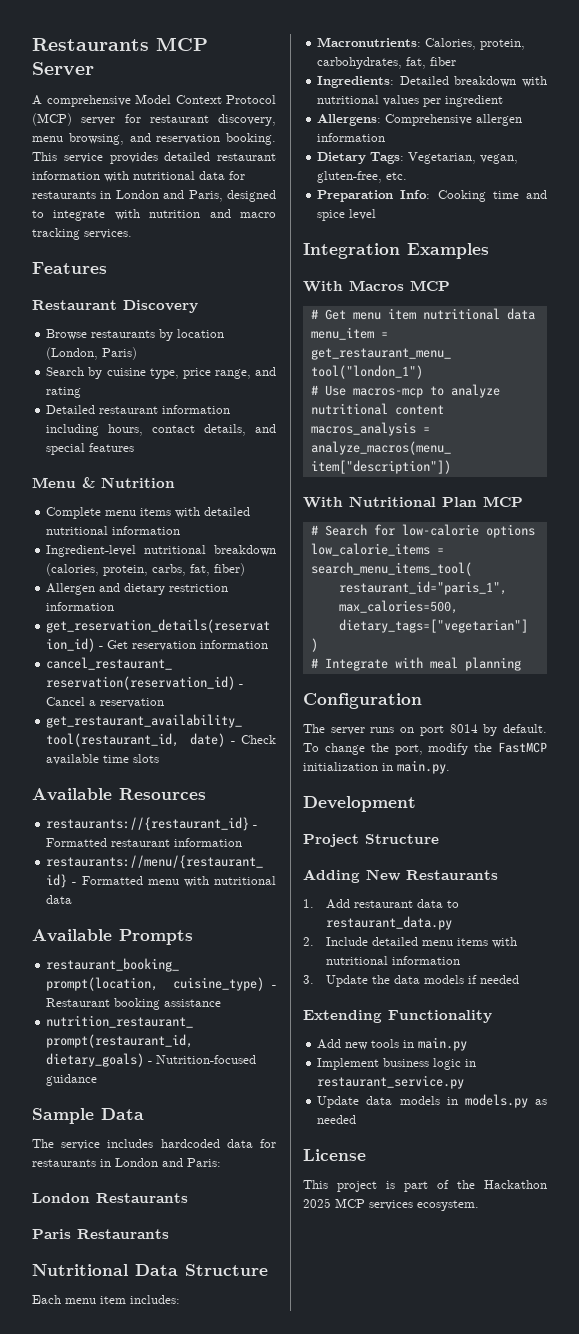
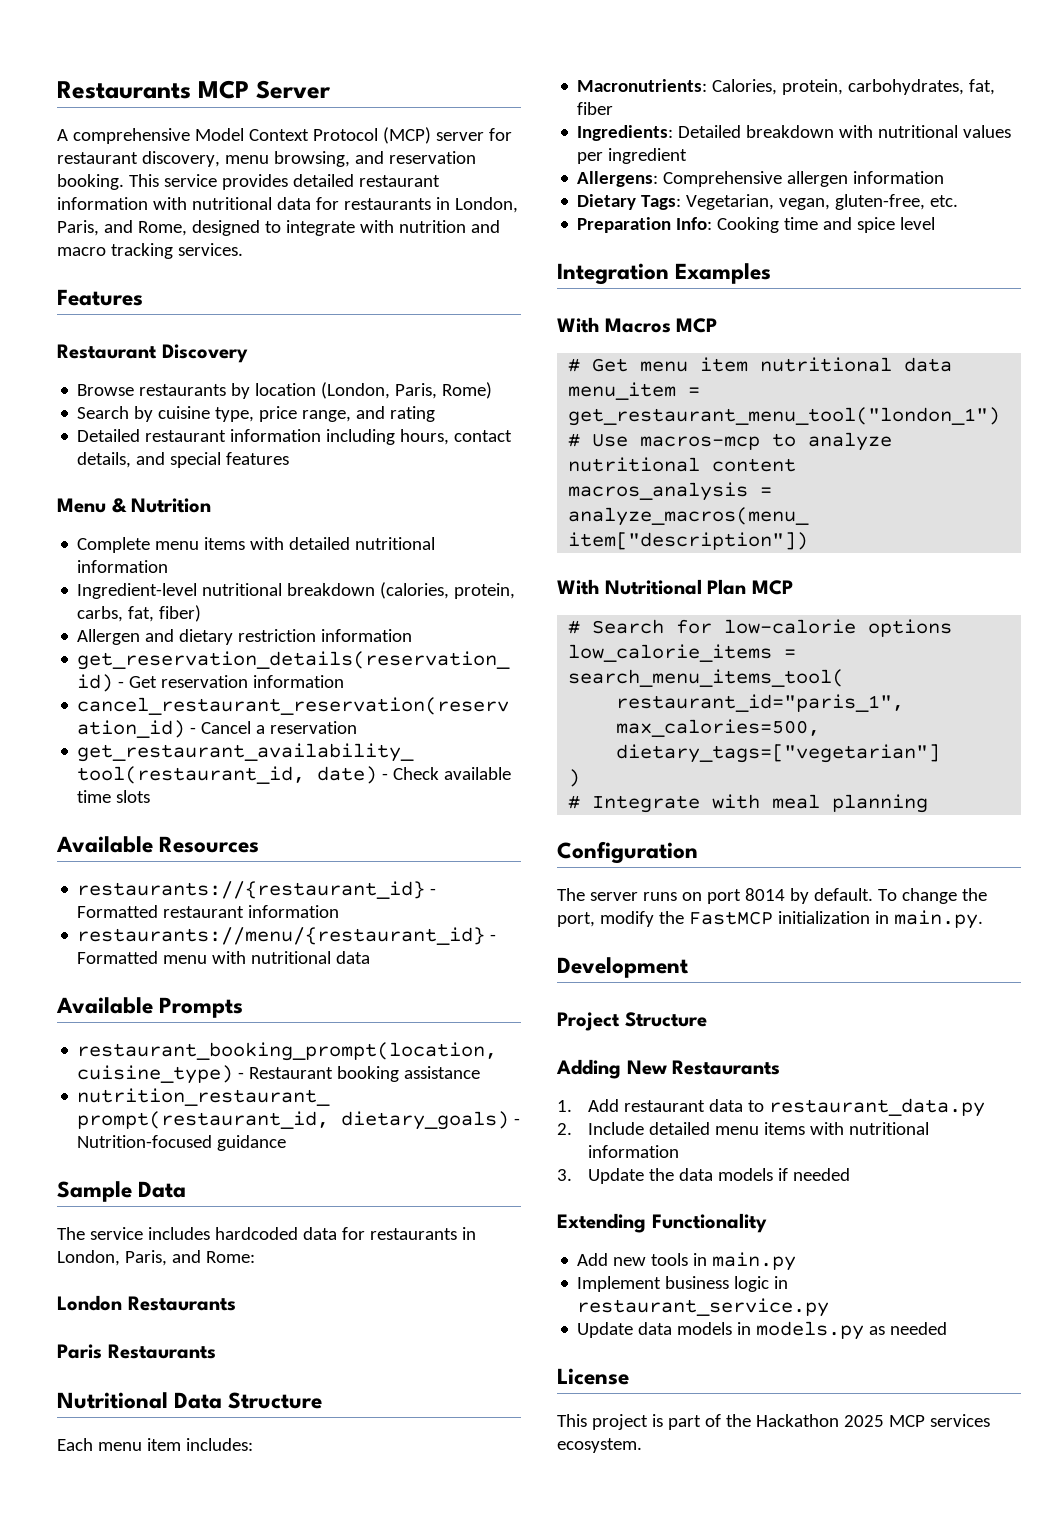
[115,190,223,202] London and Paris, -> [454,197,518,213] [57,220,187,236] London, Paris, and Rome,
[102,347,138,360] Paris) -> [395,382,493,399] Paris, Rome)
[115,1158,221,1167] London and Paris: -> [57,1250,255,1266] London, Paris, and Rome:

